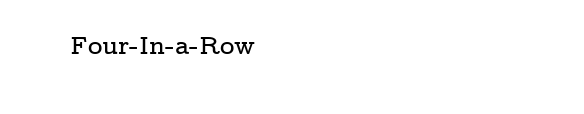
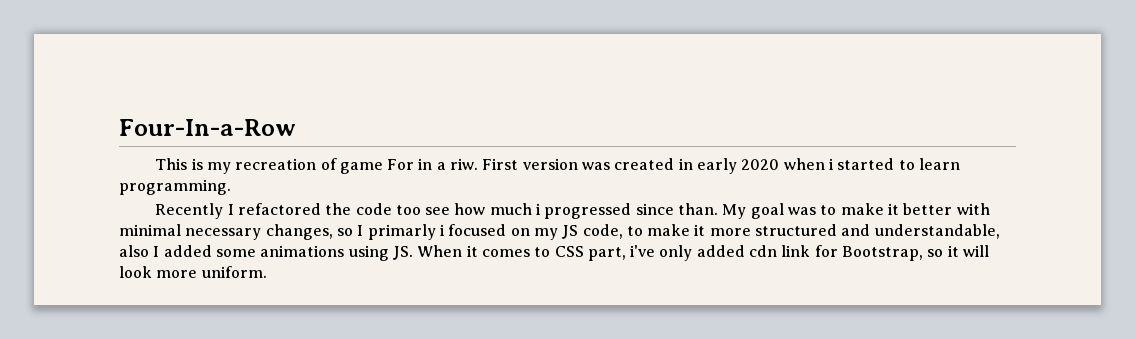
(255, 45) none -> [155,158,960,174] [119,179,231,195] [155,203,990,219] [119,224,1000,240] [119,245,990,261] [119,266,267,278] // This is my recreation of game For in a riw. First version was created in early 2020 when i started to learn programming. // Recently I refactored the code too see how much i progressed since than. My goal was to make it better with minimal necessary changes, so I primarly i focused on my JS code, to make it more structured and understandable, also I added some animations using JS. When it comes to CSS part, i've only added cdn link for Bootstrap, so it will look more uniform.

